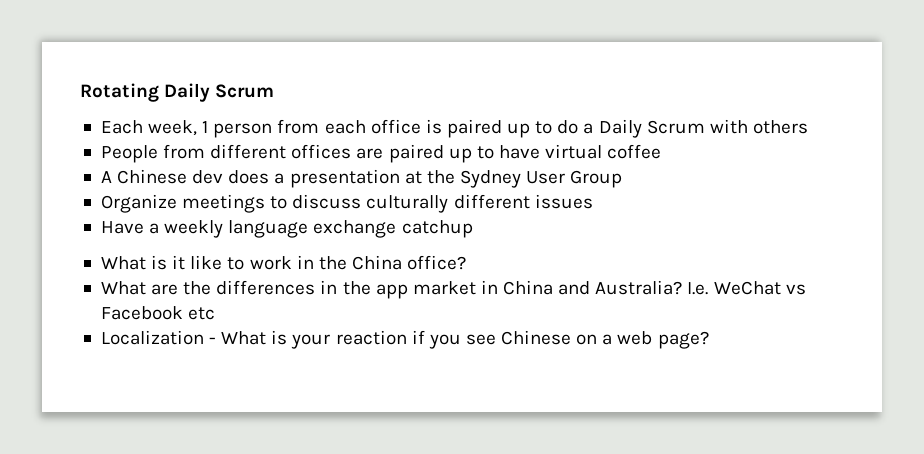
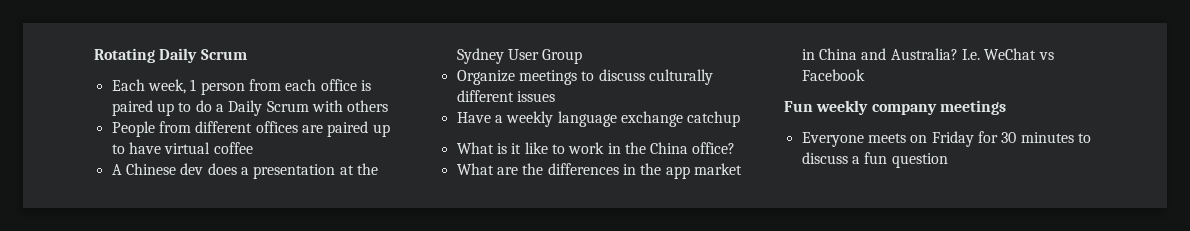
[188,307,216,320] [100,330,709,349] etc // Localization - What is your reaction if you see Chinese on a web page? -> [784,100,1006,115] [801,131,1091,147] [801,152,948,168] // Fun weekly company meetings // Everyone meets on Friday for 30 minutes to discuss a fun question

